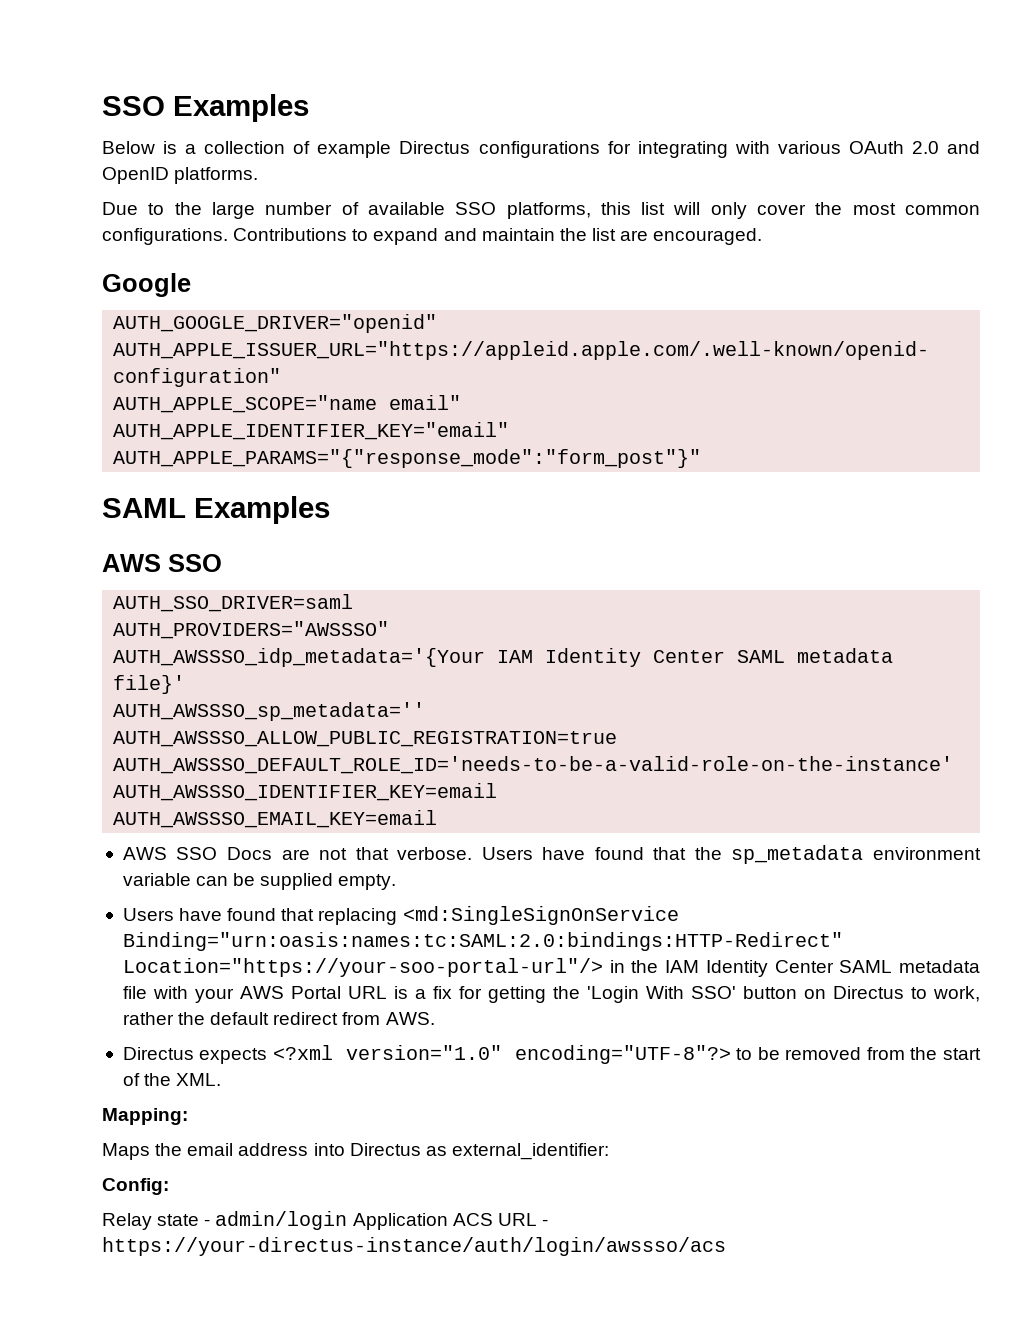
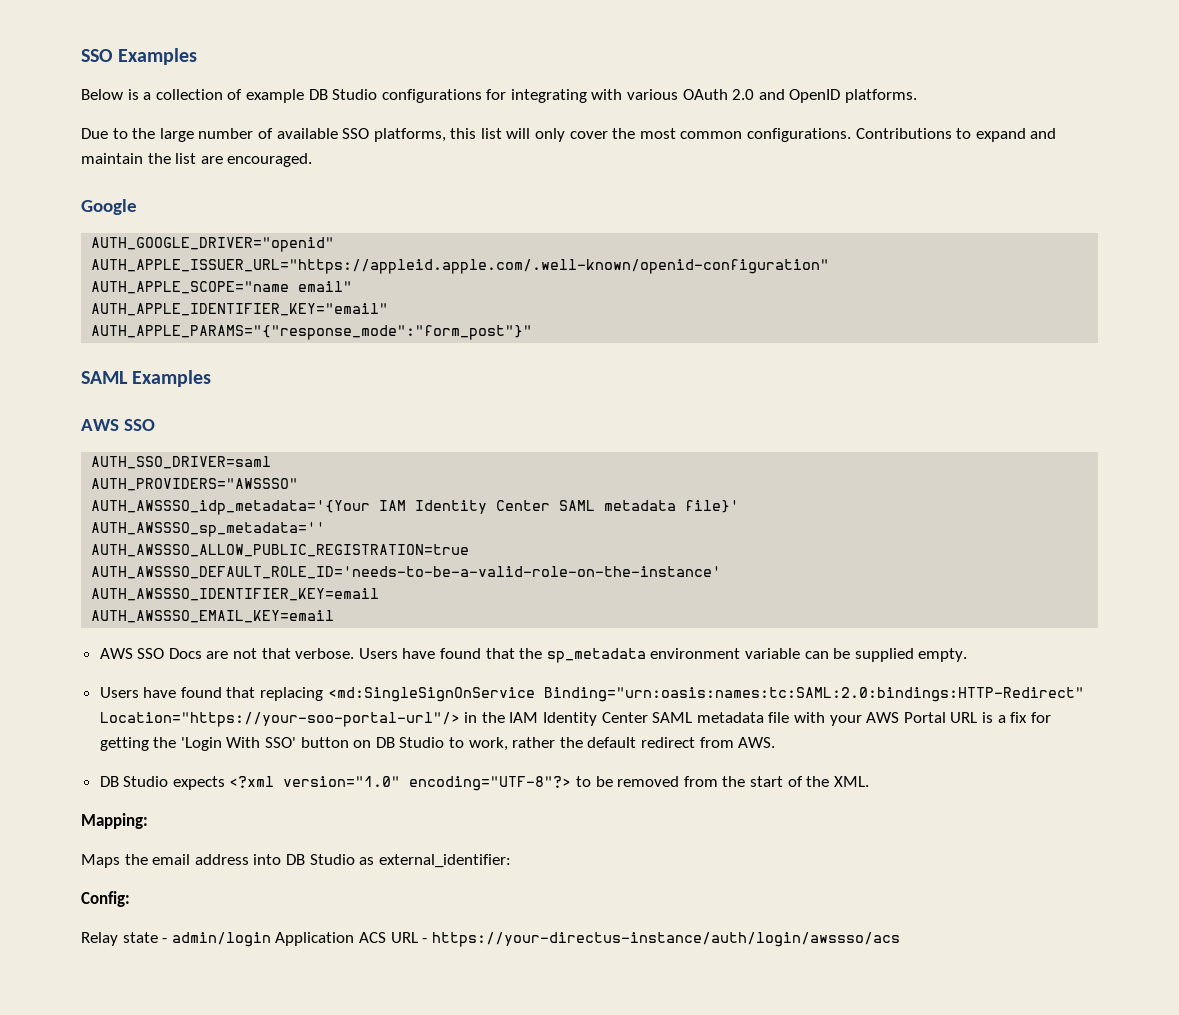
[399,141,471,154] Directus -> [308,89,378,100] DB Studio
[832,986,904,999] Directus -> [375,737,445,748] DB Studio
[122,1047,194,1060] Directus -> [99,776,169,787] DB Studio
[349,1143,421,1156] Directus -> [285,854,355,865] DB Studio

